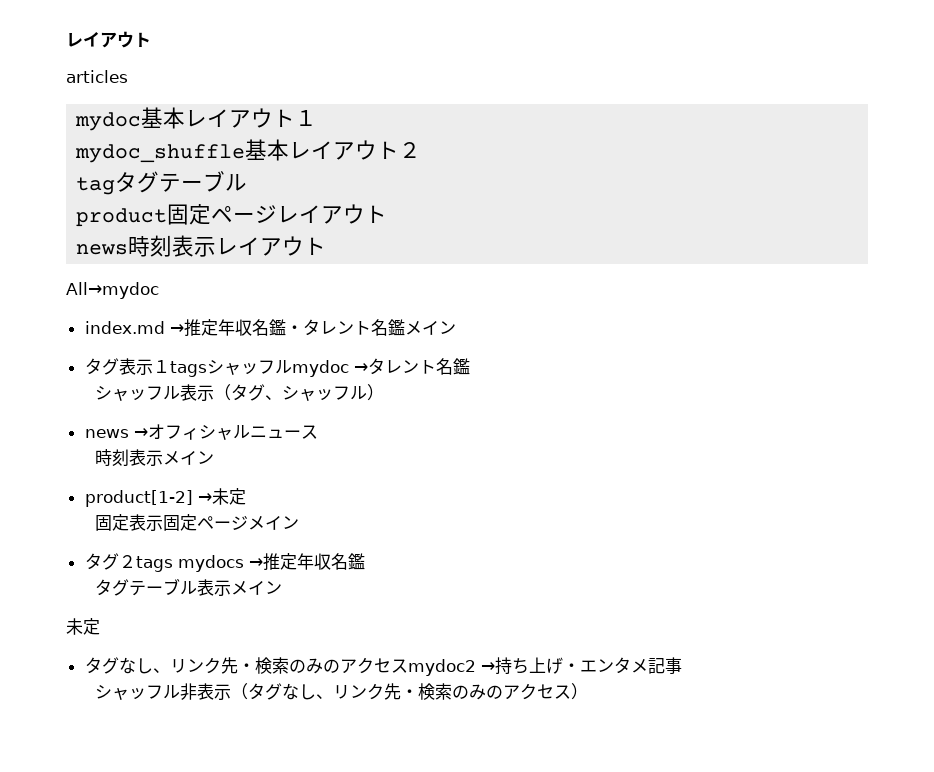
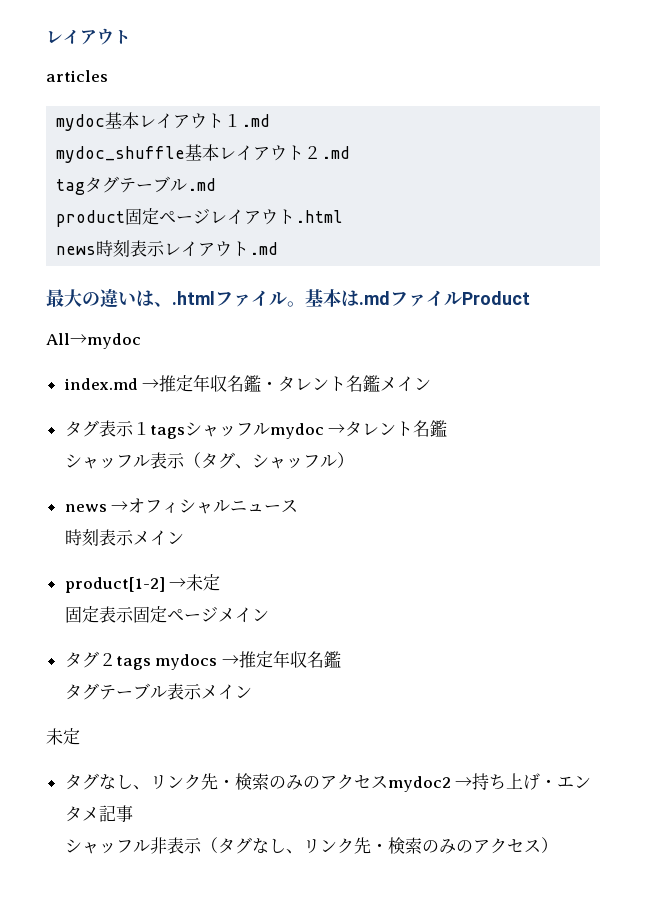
(318, 118) none -> [241,114,271,127] .md
(422, 150) none -> [321,146,351,159] .md
(248, 182) none -> [187,178,217,191] .md
(388, 214) none -> [295,210,344,223] .html
(327, 246) none -> [249,242,279,255] [46,289,530,308] .md // 最大の違いは、.htmlファイル。基本は.mdファイルProduct

